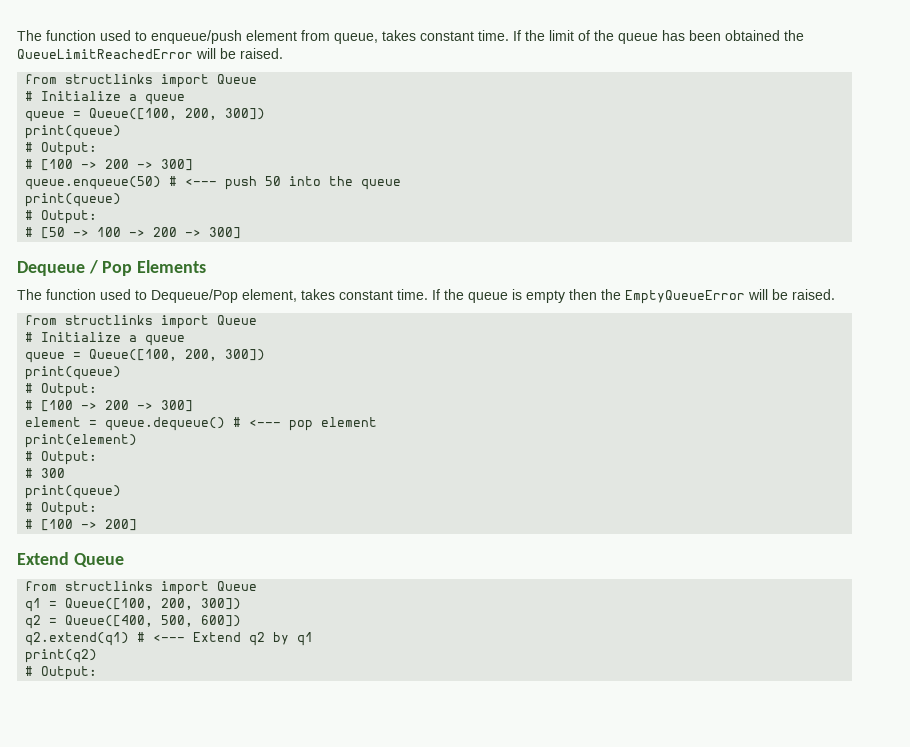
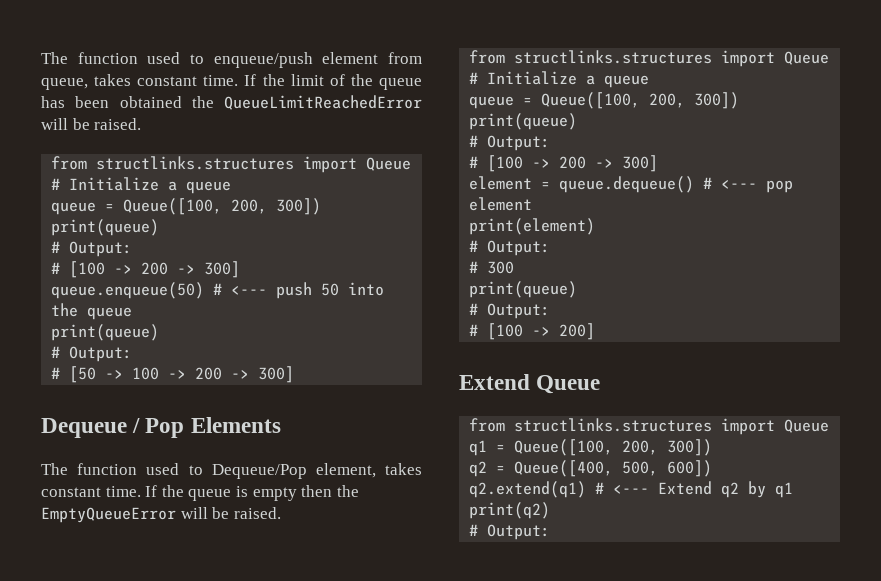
[65,74,154,84] structlinks -> [96,156,295,170] structlinks.structures
[65,315,154,325] structlinks -> [514,50,713,64] structlinks.structures
[65,581,154,591] structlinks -> [514,418,713,432] structlinks.structures

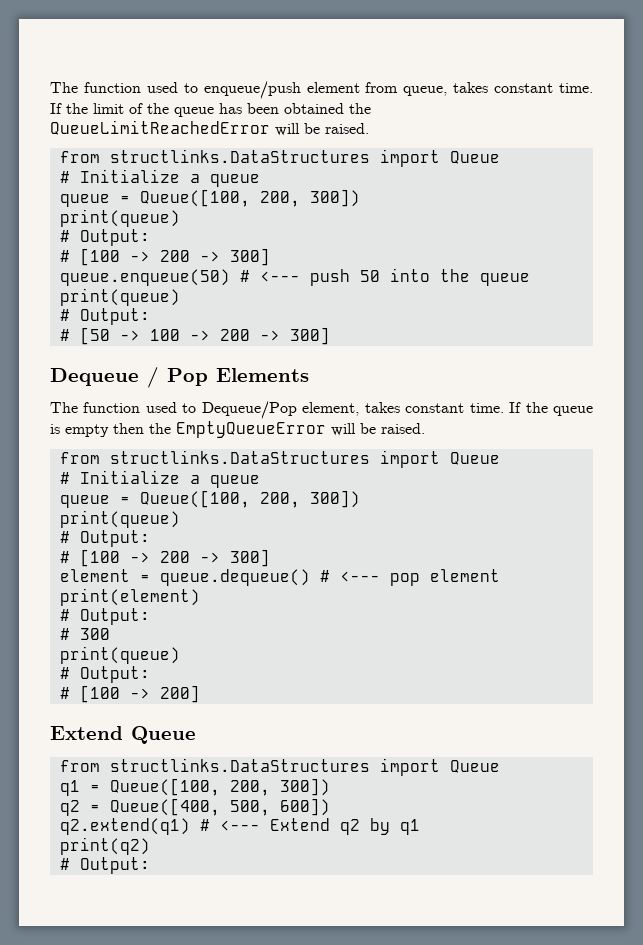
[96,156,295,170] structlinks.structures -> [109,149,370,163] structlinks.DataStructures
[514,50,713,64] structlinks.structures -> [109,450,370,464] structlinks.DataStructures
[514,418,713,432] structlinks.structures -> [109,758,370,772] structlinks.DataStructures

